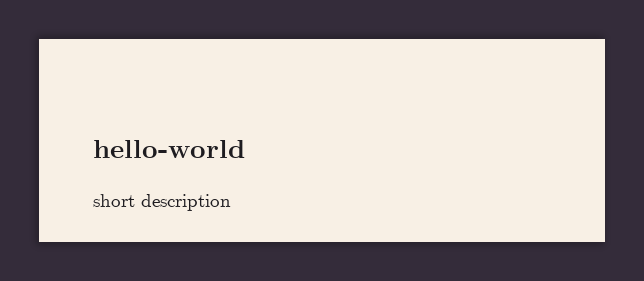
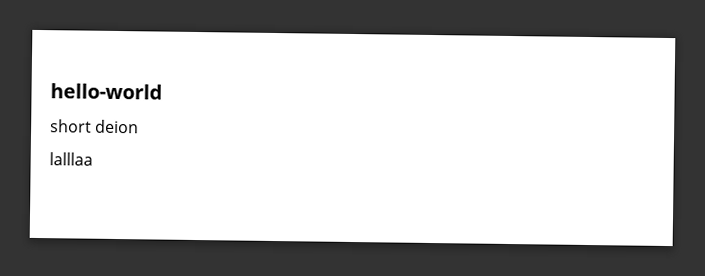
[141,194,231,211] description -> [95,119,140,134] [49,152,93,166] deion // lalllaa

